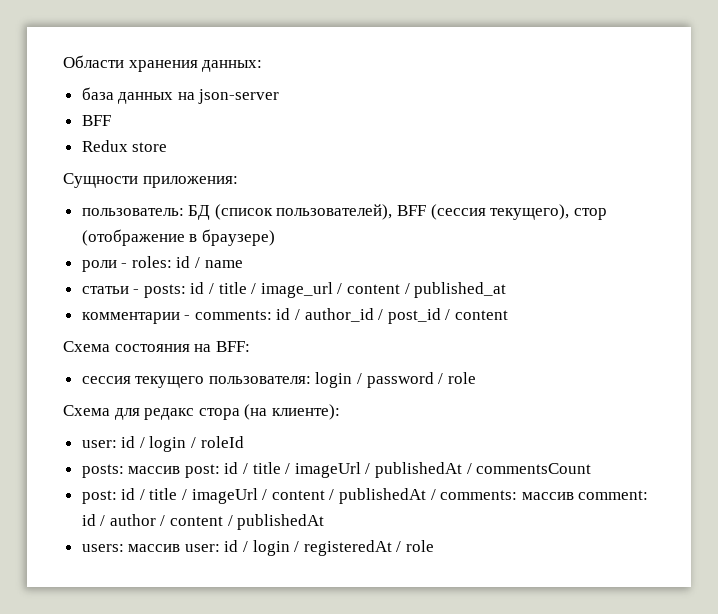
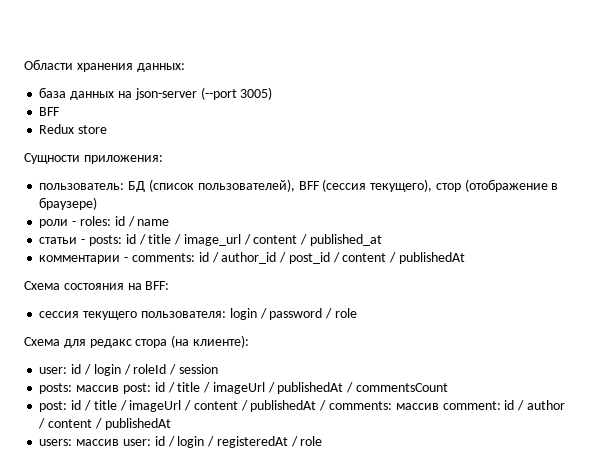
(280, 96) none -> [200,87,273,100] (--port 3005)
(509, 315) none -> [389,252,465,264] / publishedAt
(244, 442) none -> [169,364,218,375] / session

